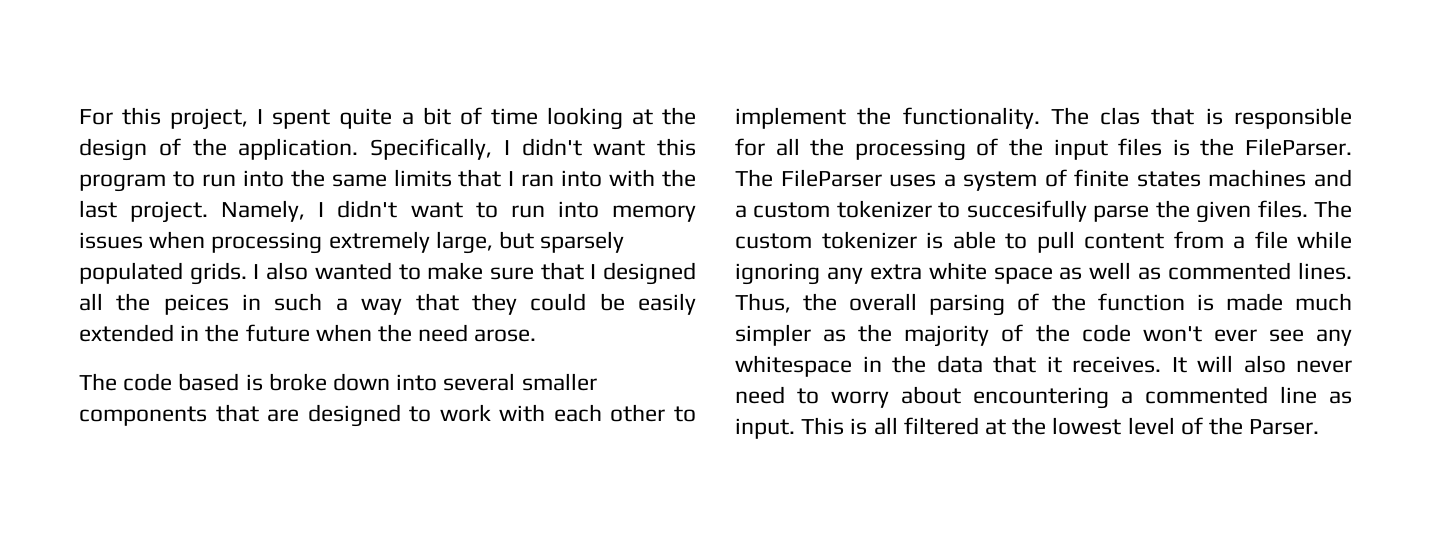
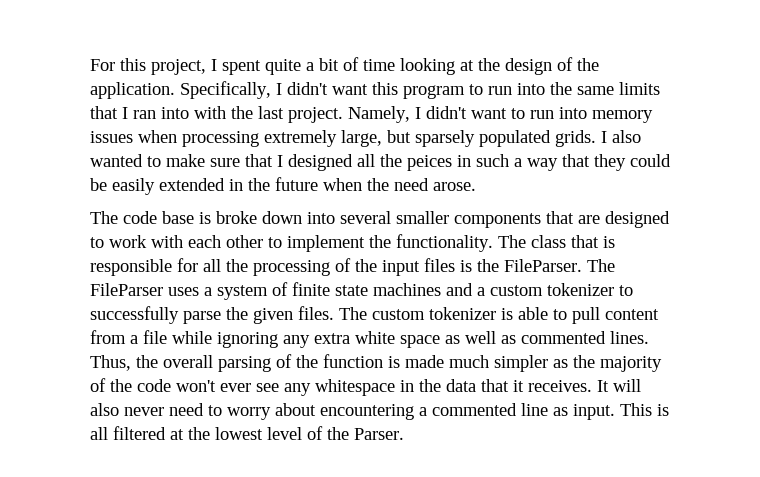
[178,373,240,391] based -> [162,211,194,224] base
[1100,107,1141,125] clas -> [531,235,566,248] class
[1136,171,1201,187] states -> [335,285,368,296] state
[966,200,1087,222] succesifully -> [90,306,179,324] successfully

